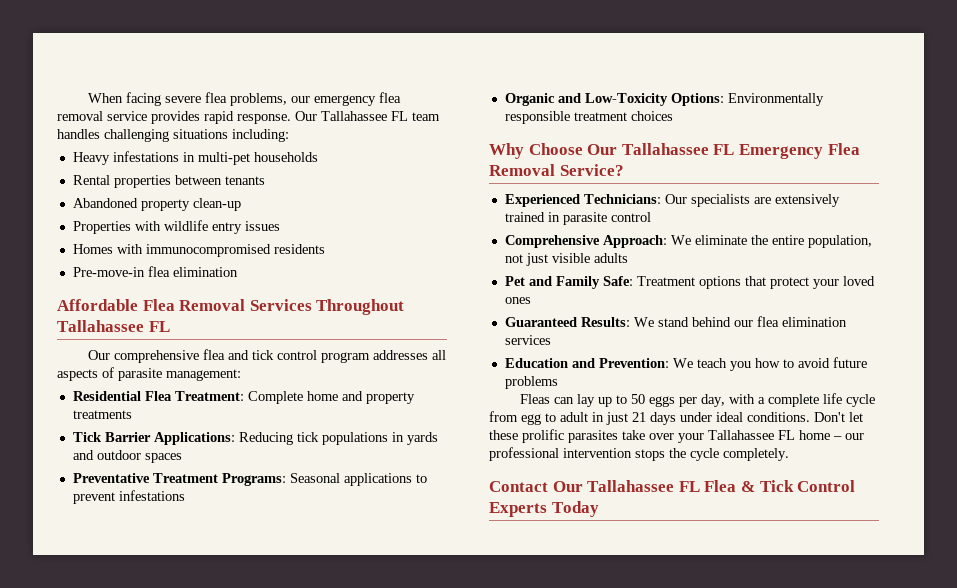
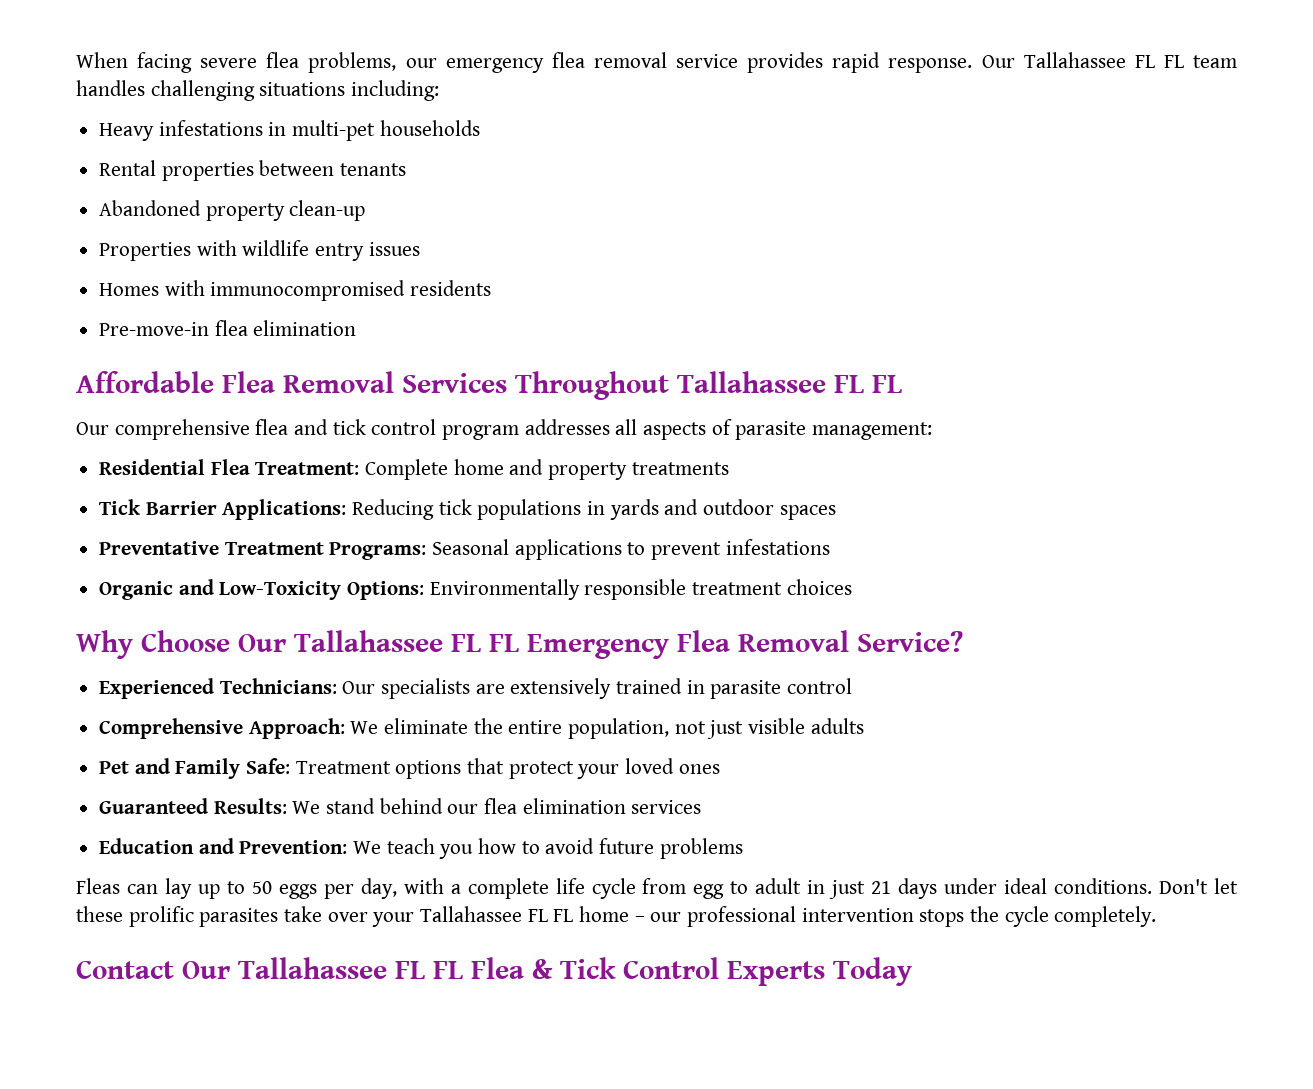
(408, 116) none -> [1163,55,1184,68] FL
(170, 326) none -> [872,375,902,393] FL
(735, 149) none -> [489,634,519,652] FL
(795, 435) none -> [553,909,574,922] FL
(700, 486) none -> [433,961,463,979] FL

